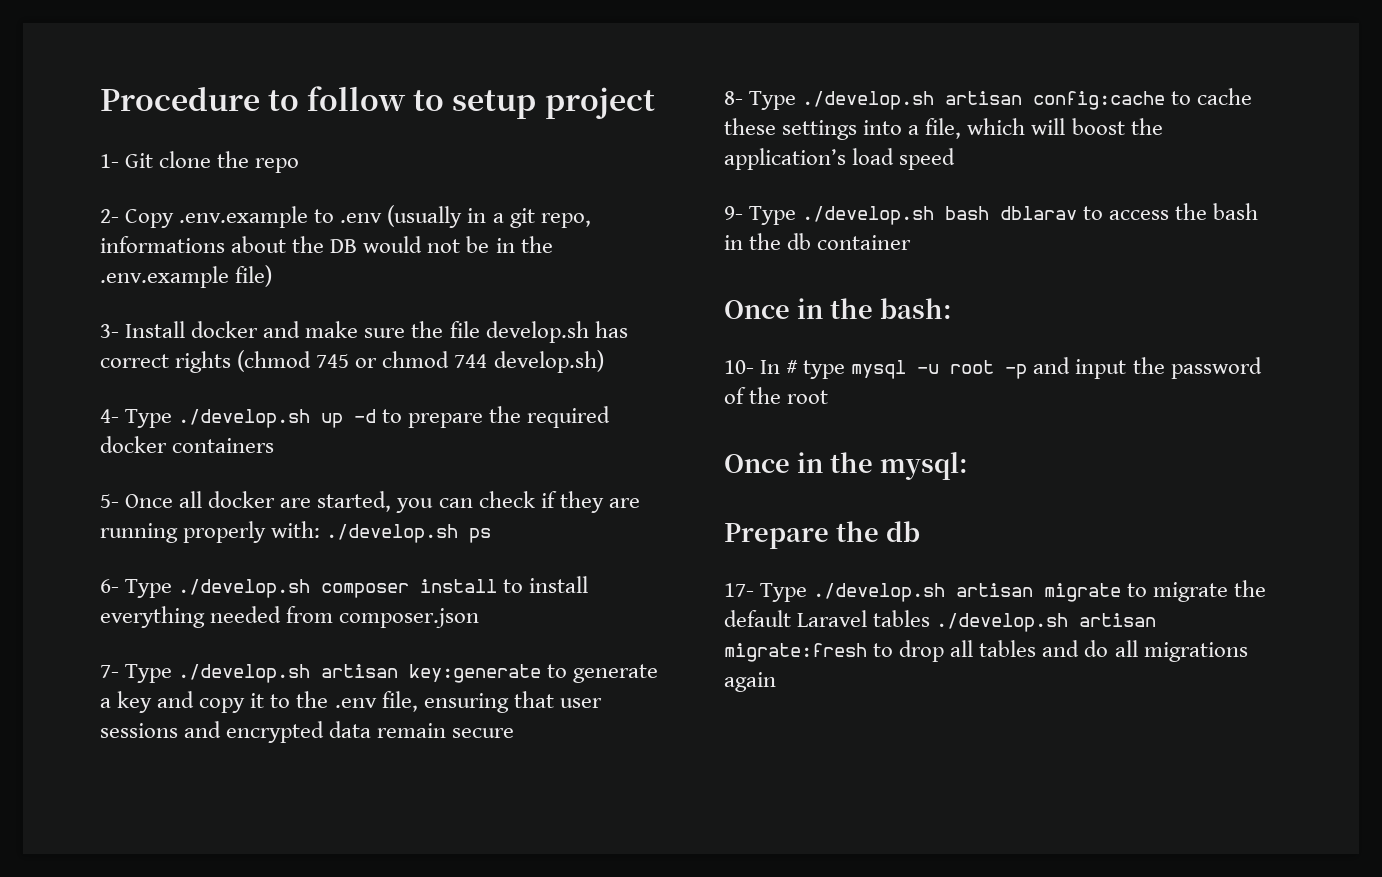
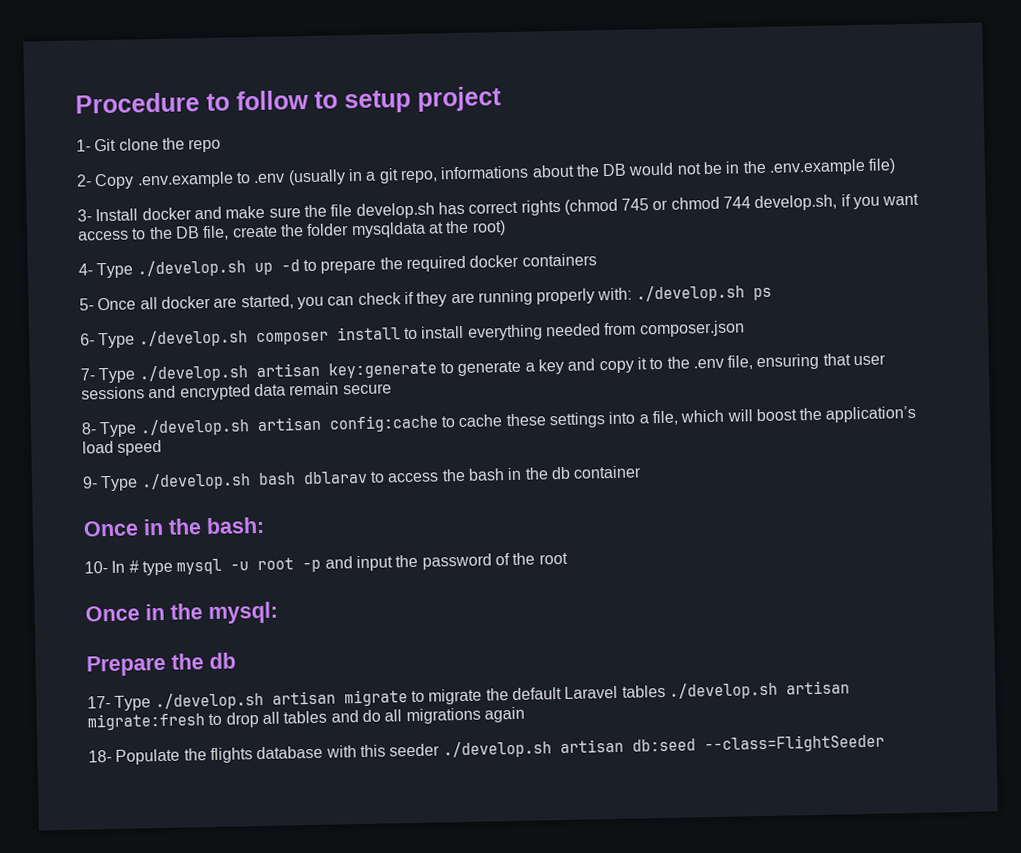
[493,350,604,373] develop.sh) -> [754,193,920,212] [78,220,506,241] develop.sh, if you want access to the DB file, create the folder mysqldata at the root)
(776, 682) none -> [88,733,885,765] // 18- Populate the flights database with this seeder ./develop.sh artisan db:seed --class=FlightSeeder

